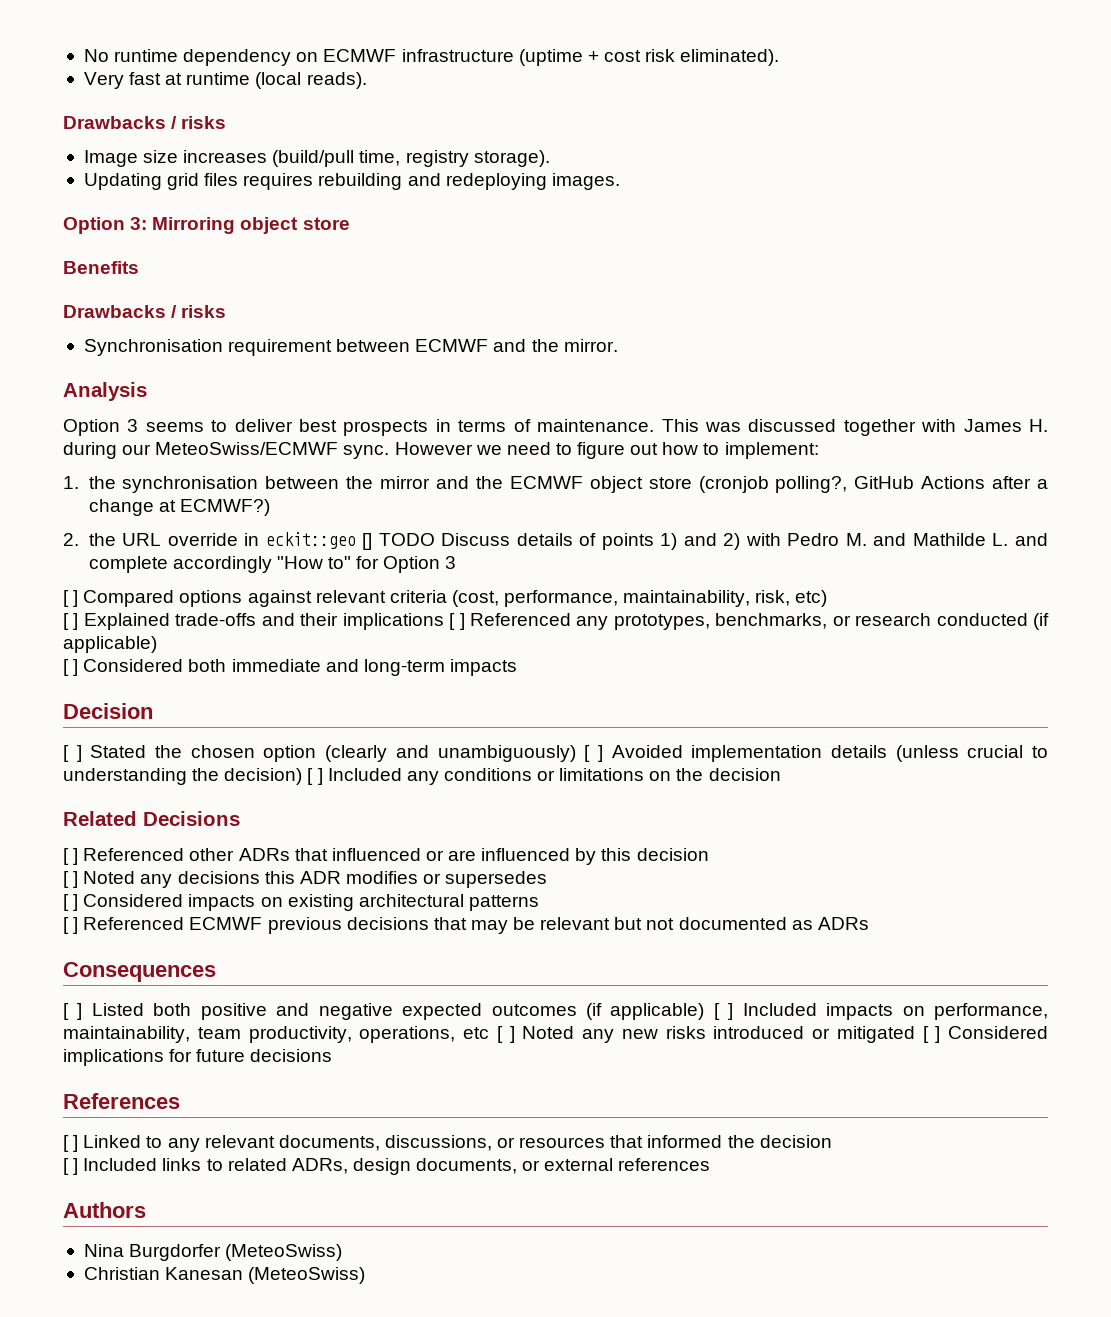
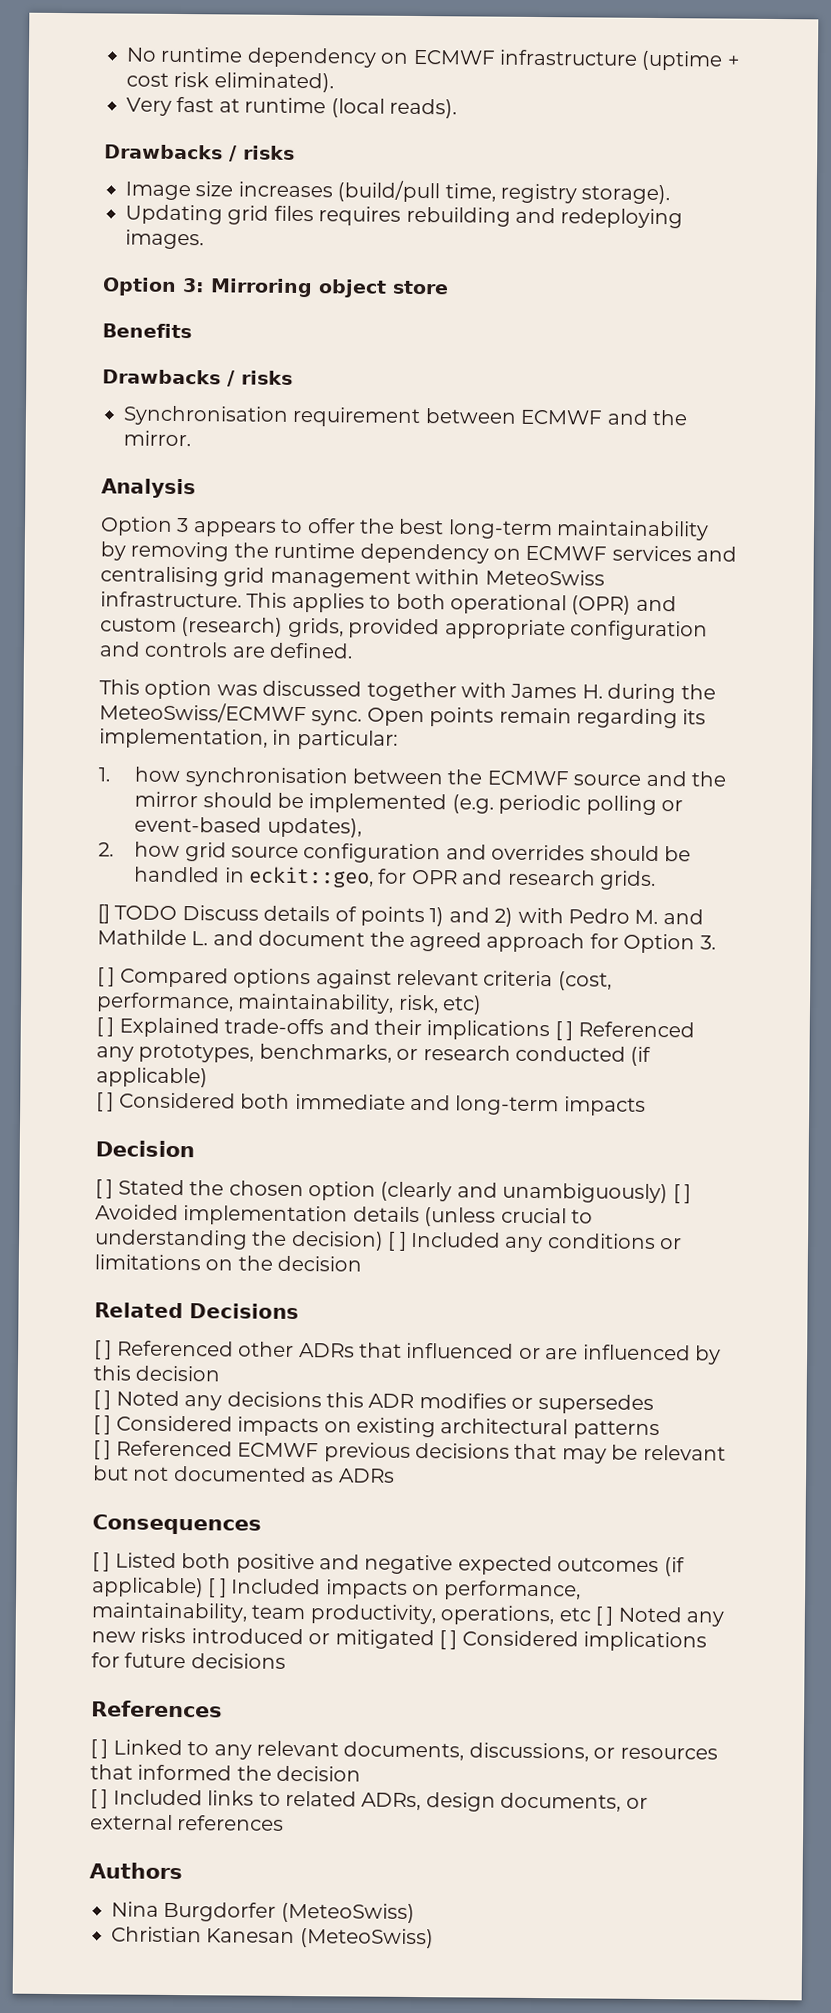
[145,419,699,436] seems to deliver best prospects in terms of maintenance. This -> [192,518,710,541] [100,541,738,564] [100,566,605,588] [100,591,677,615] [100,617,708,641] [99,641,354,659] [99,679,213,700] appears to offer the best long-term maintainability by removing the runtime dependency on ECMWF services and centralising grid management within MeteoSwiss infrastructure. This applies to both operational (OPR) and custom (research) grids, provided appropriate configuration and controls are defined. // This option
[122,444,152,455] our -> [680,684,716,700] the
[394,442,819,459] However we need to figure out how to implement: -> [366,707,707,729] [99,728,398,750] Open points remain regarding its implementation, in particular:
[88,476,116,489] the -> [134,766,181,783] how
[380,476,1048,493] [88,499,270,516] [63,532,356,549] mirror and the ECMWF object store (cronjob polling?, GitHub Actions after a change at ECMWF?) // 2. the URL override in eckit::geo -> [486,770,726,787] [134,791,683,816] [134,816,362,838] [98,841,691,864] [134,866,656,891] ECMWF source and the mirror should be implemented (e.g. periodic polling or event-based updates), // 2. how grid source configuration and overrides should be handled in eckit::geo, for OPR and research grids. //
[88,556,351,573] complete accordingly "How to" -> [258,930,586,953] document the agreed approach
[445,556,457,569] 3 -> [699,935,716,950] 3.

